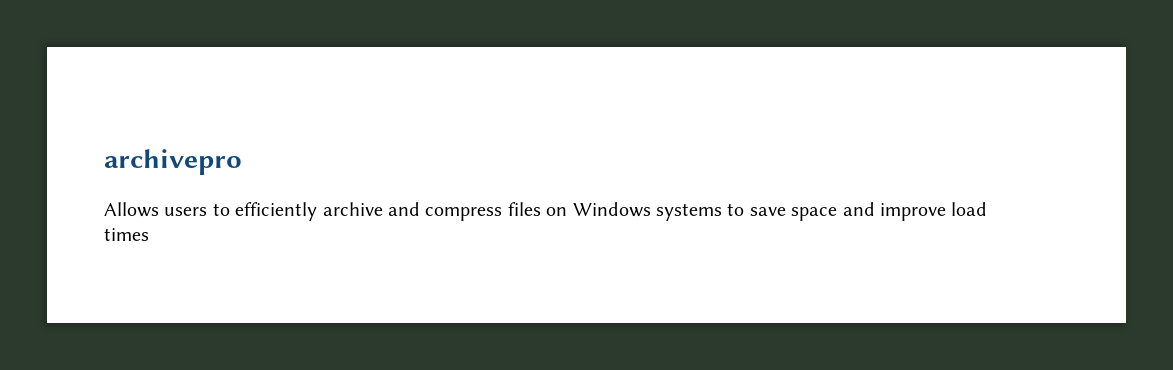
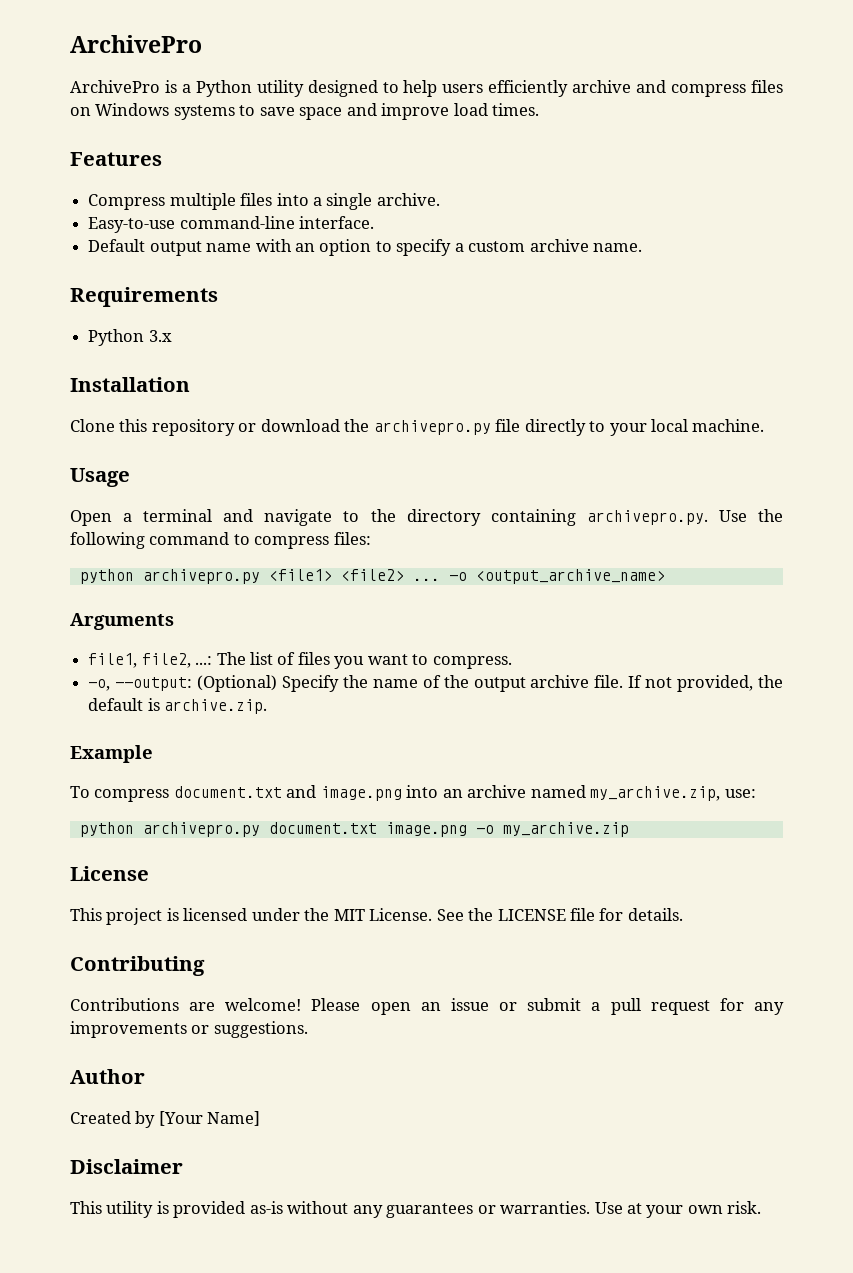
[104,149,242,175] [104,202,230,217] archivepro // Allows users to -> [70,35,202,53] [70,80,484,97] ArchivePro // ArchivePro is a Python utility designed to help users
[104,228,149,241] times -> [492,103,540,116] [70,152,162,166] [88,193,440,210] [88,216,375,233] [88,239,643,256] [70,287,218,307] [88,329,172,346] [70,377,190,392] [70,419,765,436] [70,468,130,487] [70,509,783,526] [70,532,371,549] [79,569,665,584] [70,613,174,630] [88,652,512,669] [88,675,784,692] [88,698,268,714] [70,745,153,763] [70,785,756,802] [79,822,629,837] [70,866,149,881] [70,908,683,925] [70,956,205,976] [70,998,784,1015] [70,1021,308,1038] [70,1069,145,1084] [70,1111,261,1128] [70,1159,183,1174] [70,1201,762,1218] times. // Features // Compress multiple files into a single archive. // Easy-to-use command-line interface. // Default output name with an option to specify a custom archive name. // Requirements // Python 3.x // Installation // Clone this repository or download the archivepro.py file directly to your local machine. // Usage // Open a terminal and navigate to the directory containing archivepro.py. Use the following command to compress files: // python archivepro.py <file1> <file2> ... -o <output_archive_name> // Arguments // file1, file2, ...: The list of files you want to compress. // -o, --output: (Optional) Specify the name of the output archive file. If not provided, the default is archive.zip. // Example // To compress document.txt and image.png into an archive named my_archive.zip, use: // python archivepro.py document.txt image.png -o my_archive.zip // License // This project is licensed under the MIT License. See the LICENSE file for details. // Contributing // Contributions are welcome! Please open an issue or submit a pull request for any improvements or suggestions. // Author // Created by [Your Name] // Disclaimer // This utility is provided as-is without any guarantees or warranties. Use at your own risk.

